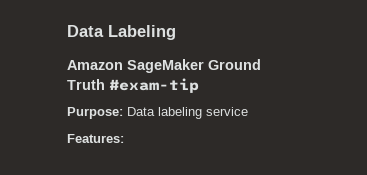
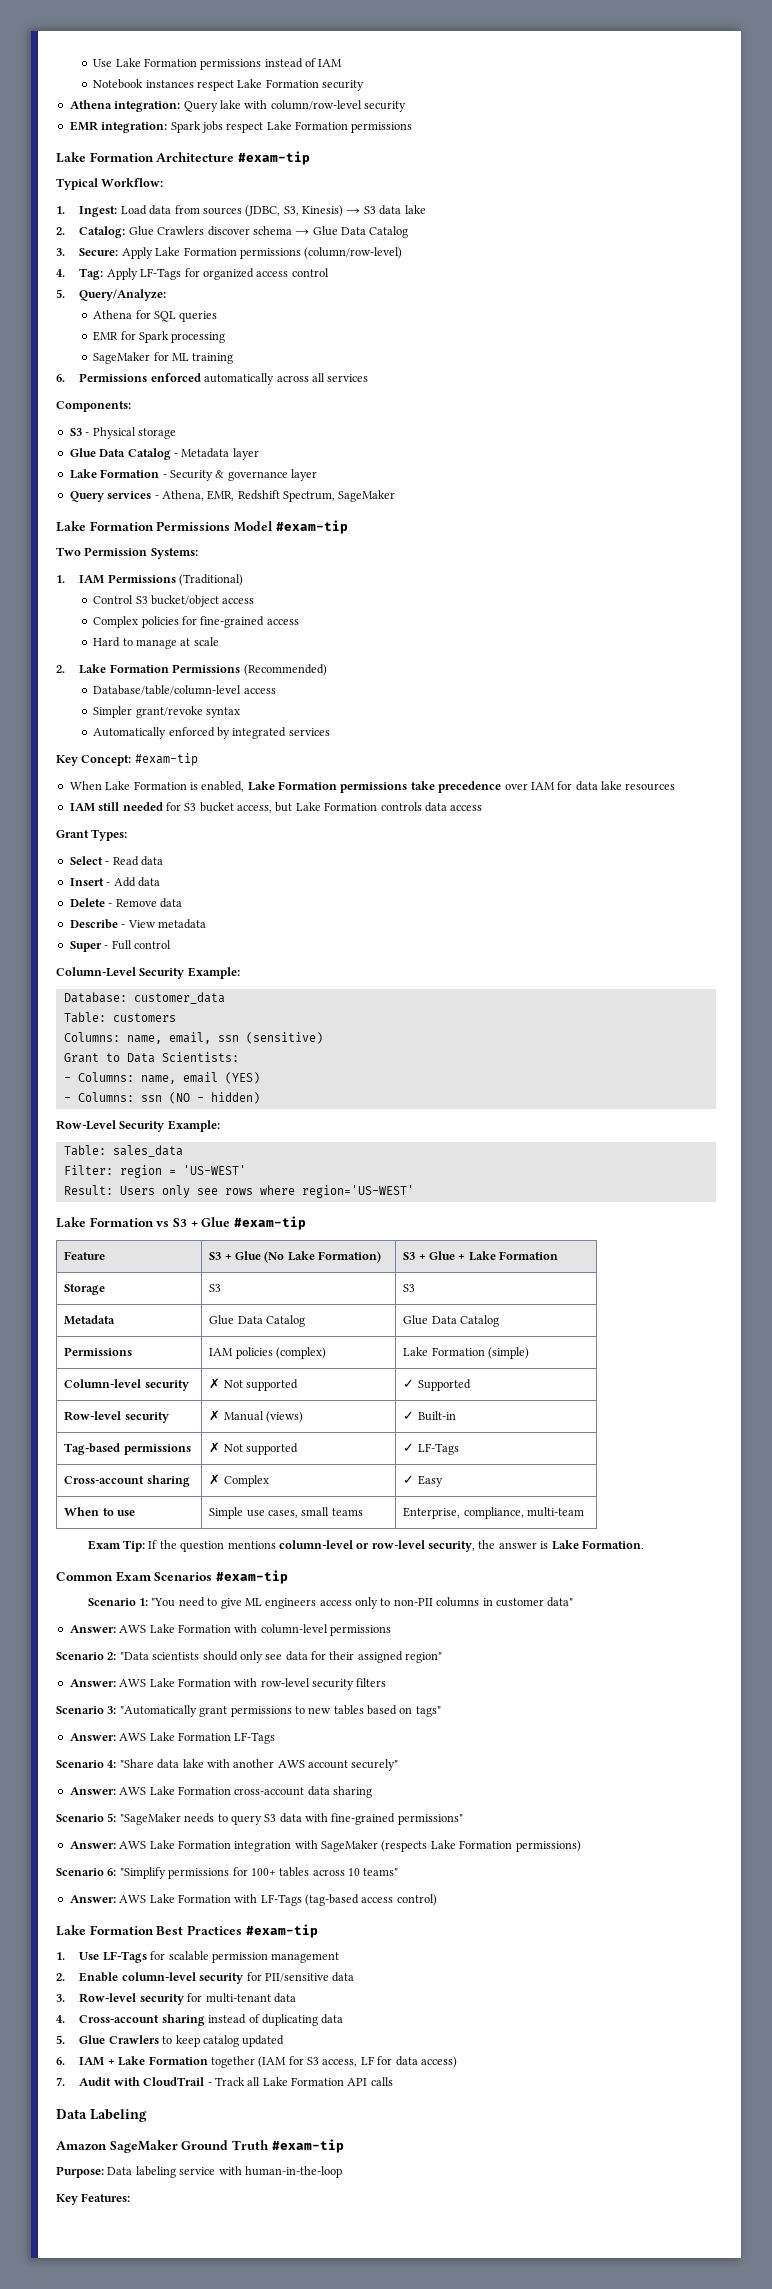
(67, 31) none -> [93,58,343,70] [93,79,365,91] [69,100,406,112] [69,121,413,133] [56,151,310,165] [56,178,164,190] [56,205,426,217] [56,226,409,238] [56,247,403,259] [56,268,329,280] [56,289,167,301] [93,310,218,322] [93,331,226,343] [93,352,234,364] [56,373,369,385] [56,401,131,412] [69,427,176,439] [69,448,259,460] [69,469,317,481] [69,490,396,502] [56,520,348,534] [56,547,198,559] [56,574,244,586] [93,595,255,607] [93,616,299,628] [93,637,219,649] [56,664,327,676] [93,685,276,695] [93,706,240,718] [93,727,330,739] [56,753,198,766] [69,781,676,793] [69,802,483,813] [56,829,128,841] [69,856,163,866] [69,877,160,887] [69,898,182,908] [69,919,206,929] [69,940,171,952] [56,967,240,979] [63,992,225,1004] [63,1012,176,1023] [63,1032,323,1044] [63,1052,239,1063] [63,1072,260,1084] [63,1092,260,1104] [56,1120,220,1132] [63,1145,183,1157] [63,1165,246,1178] [63,1185,414,1198] [56,1216,306,1230] [64,1251,106,1260] [209,1251,382,1263] [403,1251,559,1261] [64,1284,106,1295] [209,1284,222,1292] [403,1284,416,1292] [64,1315,116,1325] [209,1315,306,1327] [403,1315,500,1327] [64,1347,133,1356] [209,1347,327,1359] [403,1347,530,1359] [64,1379,189,1391] [209,1378,299,1391] [403,1379,471,1391] [64,1411,169,1423] [209,1410,304,1423] [403,1411,456,1421] [64,1443,191,1455] [209,1442,299,1455] [403,1443,459,1455] [64,1475,190,1487] [209,1474,269,1487] [403,1475,443,1487] [64,1507,136,1516] [209,1507,363,1519] [403,1507,585,1519] [87,1540,644,1552] [56,1570,288,1584] [87,1597,574,1609] [69,1624,391,1636] [56,1651,443,1663] [69,1678,387,1690] [56,1705,441,1717] [69,1732,276,1744] [56,1759,399,1771] [69,1786,372,1798] [56,1813,463,1825] [69,1840,581,1852] [56,1867,399,1879] [69,1894,437,1906] [56,1924,318,1938] [56,1951,340,1963] [56,1972,355,1984] [56,1993,296,2005] [56,2014,344,2026] [56,2035,285,2047] [56,2056,457,2068] [56,2077,393,2086] Use Lake Formation permissions instead of IAM // Notebook instances respect Lake Formation security // Athena integration: Query lake with column/row-level security // EMR integration: Spark jobs respect Lake Formation permissions // Lake Formation Architecture #exam-tip // Typical Workflow: // 1. Ingest: Load data from sources (JDBC, S3, Kinesis) → S3 data lake // 2. Catalog: Glue Crawlers discover schema → Glue Data Catalog // 3. Secure: Apply Lake Formation permissions (column/row-level) // 4. Tag: Apply LF-Tags for organized access control // 5. Query/Analyze: // Athena for SQL queries // EMR for Spark processing // SageMaker for ML training // 6. Permissions enforced automatically across all services // Components: // S3 - Physical storage // Glue Data Catalog - Metadata layer // Lake Formation - Security & governance layer // Query services - Athena, EMR, Redshift Spectrum, SageMaker // Lake Formation Permissions Model #exam-tip // Two Permission Systems: // 1. IAM Permissions (Traditional) // Control S3 bucket/object access // Complex policies for fine-grained access // Hard to manage at scale // 2. Lake Formation Permissions (Recommended) // Database/table/column-level access // Simpler grant/revoke syntax // Automatically enforced by integrated services // Key Concept: #exam-tip // When Lake Formation is enabled, Lake Formation permissions take precedence over IAM for data lake resources // IAM still needed for S3 bucket access, but Lake Formation controls data access // Grant Types: // Select - Read data // Insert - Add data // Delete - Remove data // Describe - View metadata // Super - Full control // Column-Level Security Example: // Database: customer_data // Table: customers // Columns: name, email, ssn (sensitive) // Grant to Data Scientists: // - Columns: name, email (YES) // - Columns: ssn (NO - hidden) // Row-Level Security Example: // Table: sales_data // Filter: region = 'US-WEST' // Result: Users only see rows where region='US-WEST' // Lake Formation vs S3 + Glue #exam-tip // Feature | S3 + Glue (No Lake Formation) | S3 + Glue + Lake Formation // Storage | S3 | S3 // Metadata | Glue Data Catalog | Glue Data Catalog // Permissions | IAM policies (complex) | Lake Formation (simple) // Column-level security | ✗ Not supported | ✓ Supported // Row-level security | ✗ Manual (views) | ✓ Built-in // Tag-based permissions | ✗ Not supported | ✓ LF-Tags // Cross-account sharing | ✗ Complex | ✓ Easy // When to use | Simple use cases, small teams | Enterprise, compliance, multi-team // Exam Tip: If the question mentions column-level or row-level security, the answer is Lake Formation. // Common Exam Scenarios #exam-tip // Scenario 1: "You need to give ML engineers access only to non-PII columns in customer data" // Answer: AWS Lake Formation with column-level permissions // Scenario 2: "Data scientists should only see data for their assigned region" // Answer: AWS Lake Formation with row-level security filters // Scenario 3: "Automatically grant permissions to new tables based on tags" // Answer: AWS Lake Formation LF-Tags // Scenario 4: "Share data lake with another AWS account securely" // Answer: AWS Lake Formation cross-account data sharing // Scenario 5: "SageMaker needs to query S3 data with fine-grained permissions" // Answer: AWS Lake Formation integration with SageMaker (respects Lake Formation permissions) // Scenario 6: "Simplify permissions for 100+ tables across 10 teams" // Answer: AWS Lake Formation with LF-Tags (tag-based access control) // Lake Formation Best Practices #exam-tip // 1. Use LF-Tags for scalable permission management // 2. Enable column-level security for PII/sensitive data // 3. Row-level security for multi-tenant data // 4. Cross-account sharing instead of duplicating data // 5. Glue Crawlers to keep catalog updated // 6. IAM + Lake Formation together (IAM for S3 access, LF for data access) // 7. Audit with CloudTrail - Track all Lake Formation API calls //
(248, 111) // -> [218,2166,342,2178] [56,2194,78,2205] with human-in-the-loop // Key

